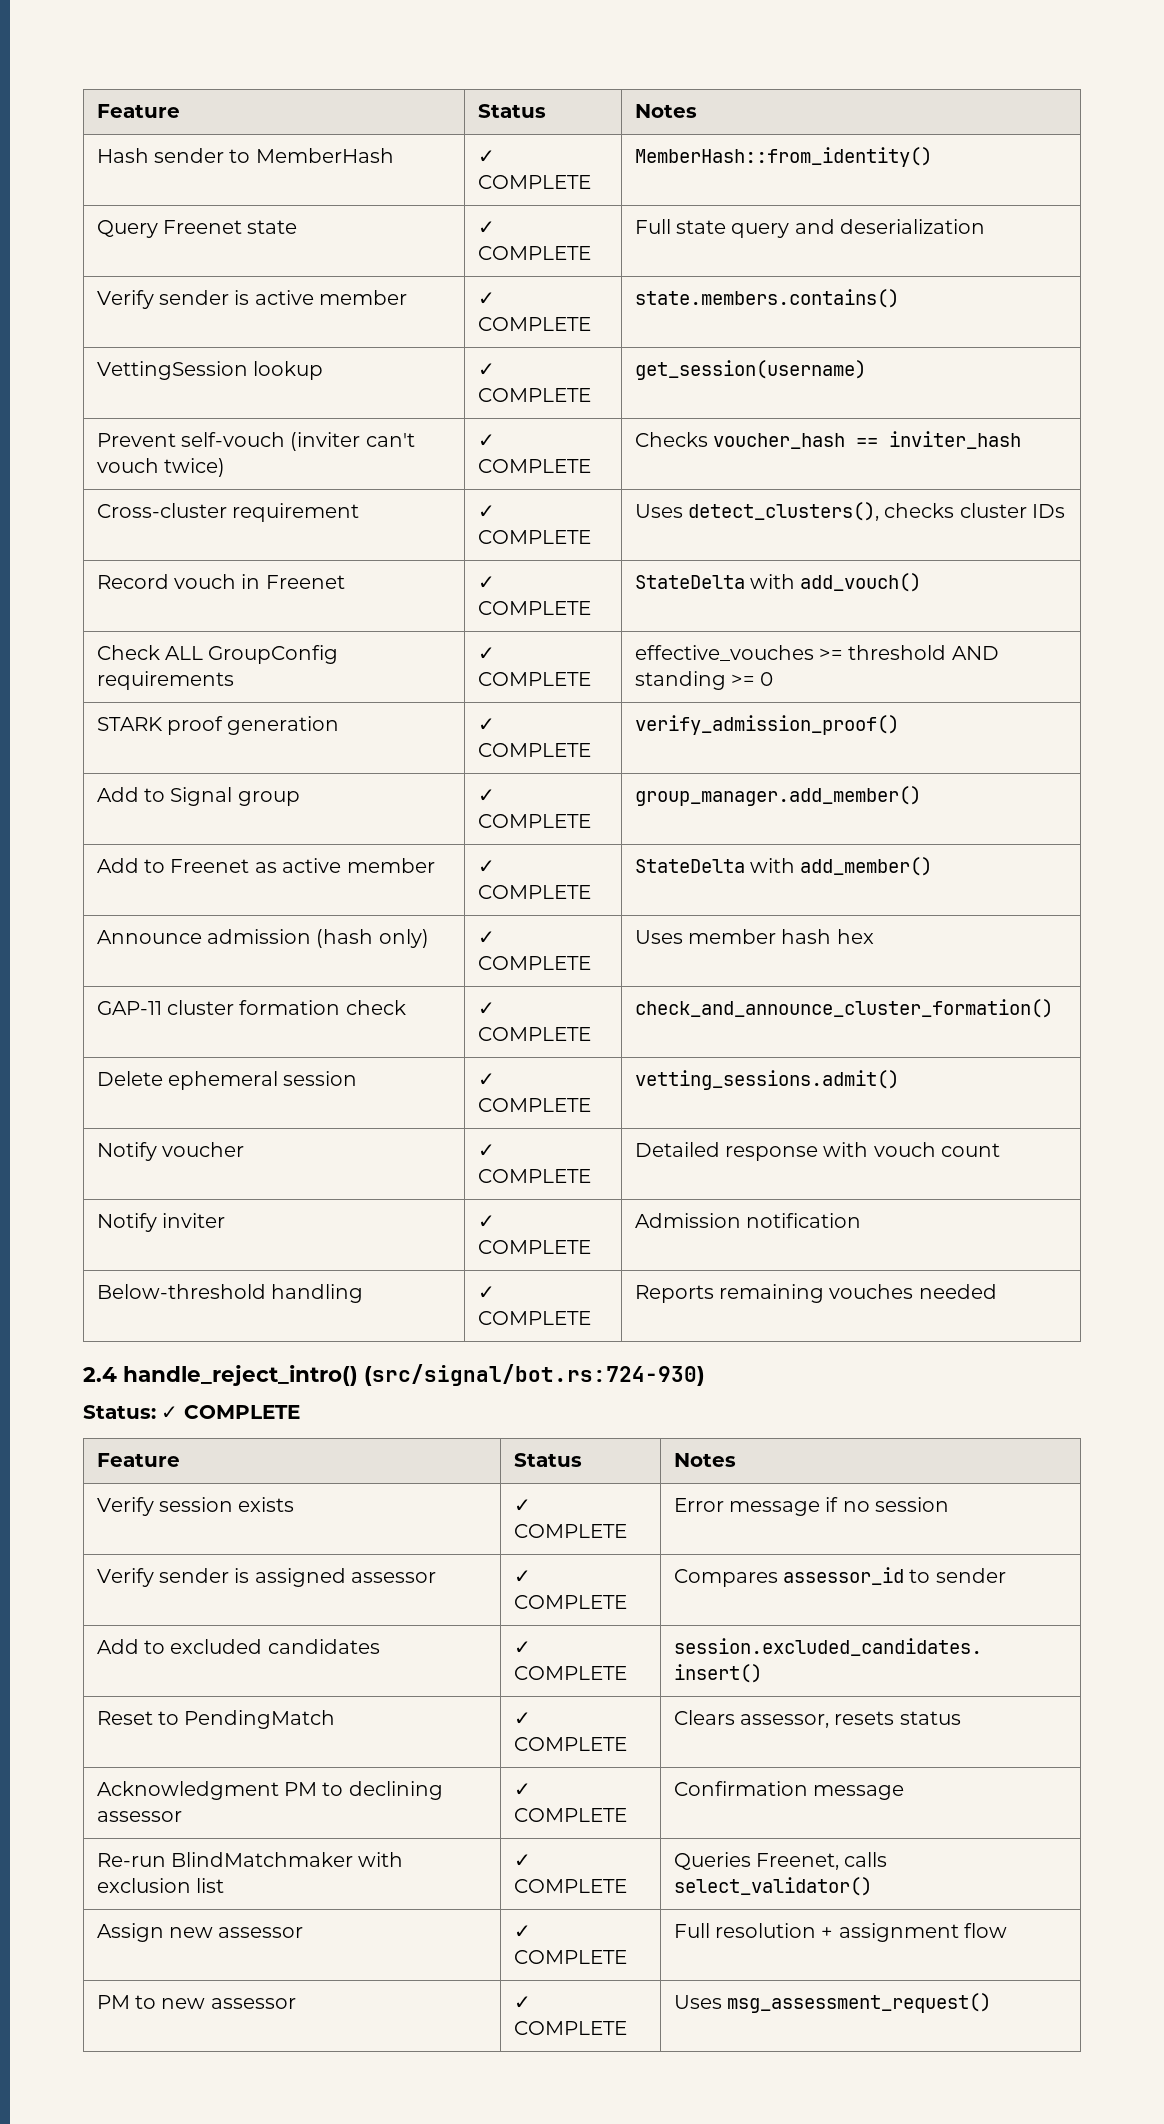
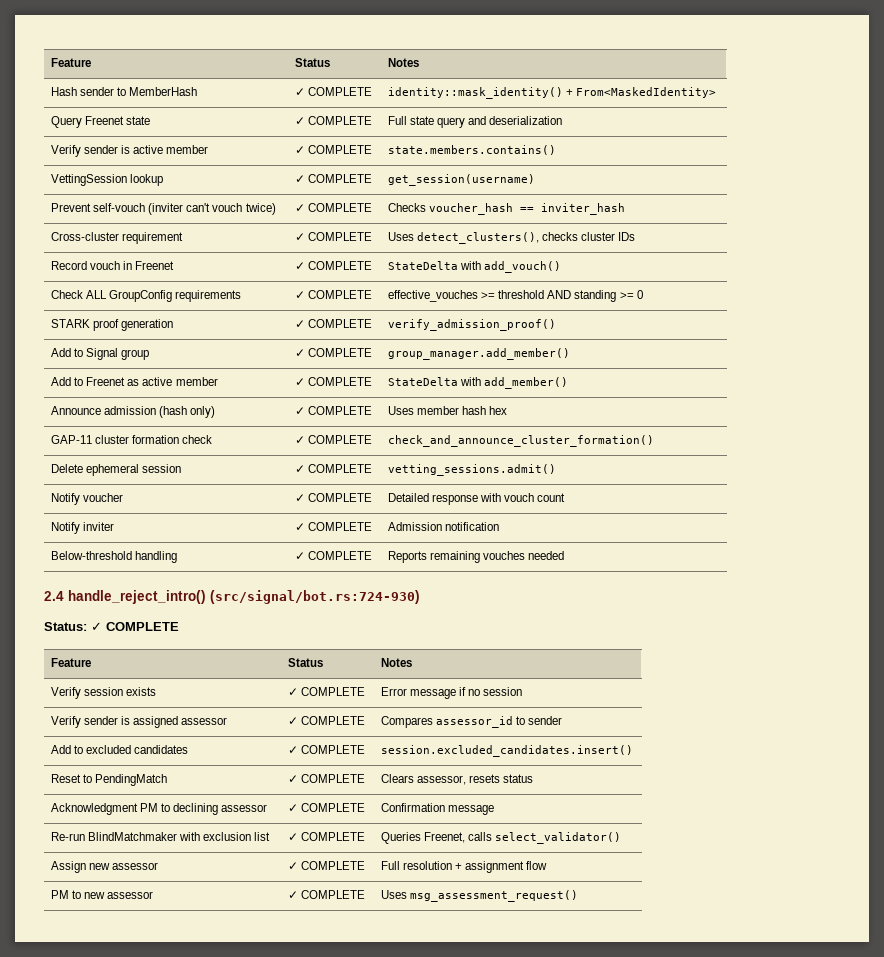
[634,147,932,167] MemberHash::from_identity() -> [387,87,717,99] identity::mask_identity() + From<MaskedIdentity>

